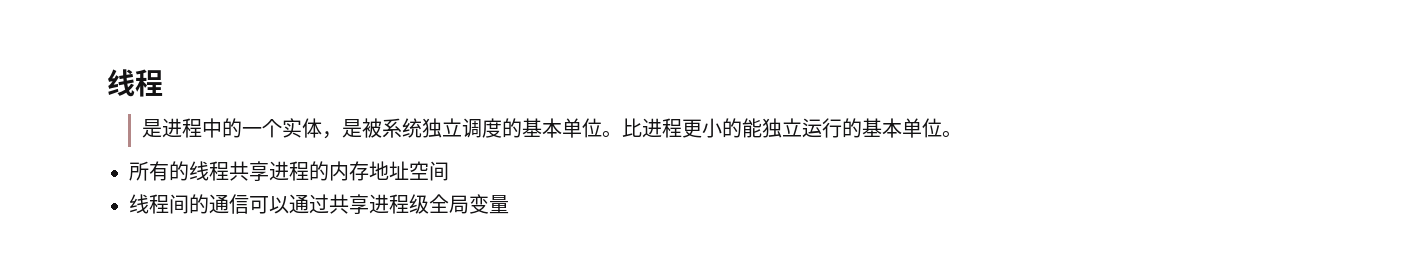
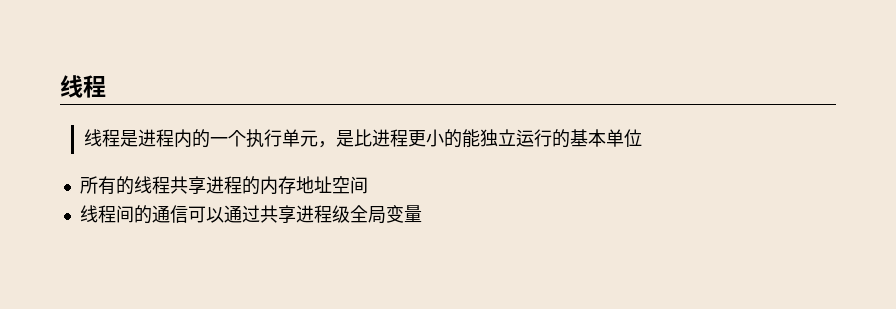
[141,118,622,139] 是进程中的一个实体，是被系统独立调度的基本单位。 -> [83,129,354,148] 线程是进程内的一个执行单元，是
[941,130,962,138] 。 -> (642, 138) none

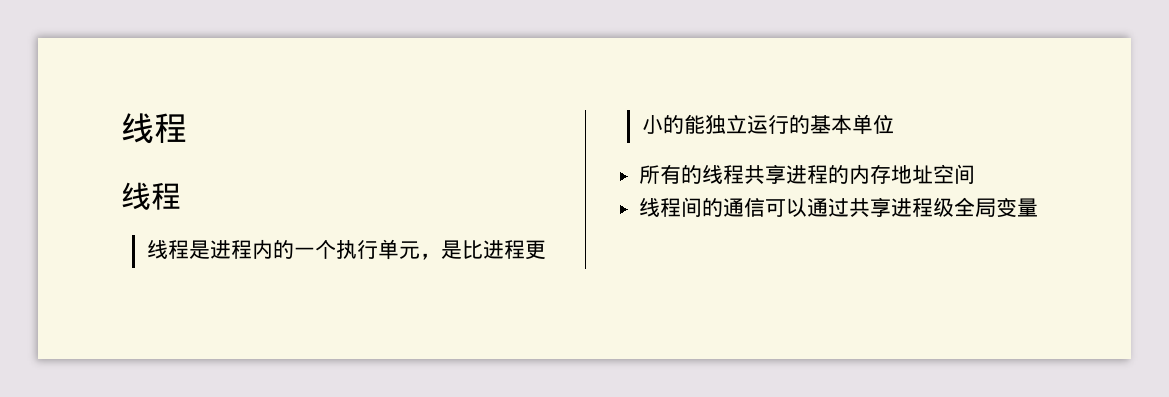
[60,75,106,98] [83,129,120,147] 线程 // 线程 -> [121,113,187,144] [121,182,181,210] [147,240,190,259] 线程 // 线程 // 线程

